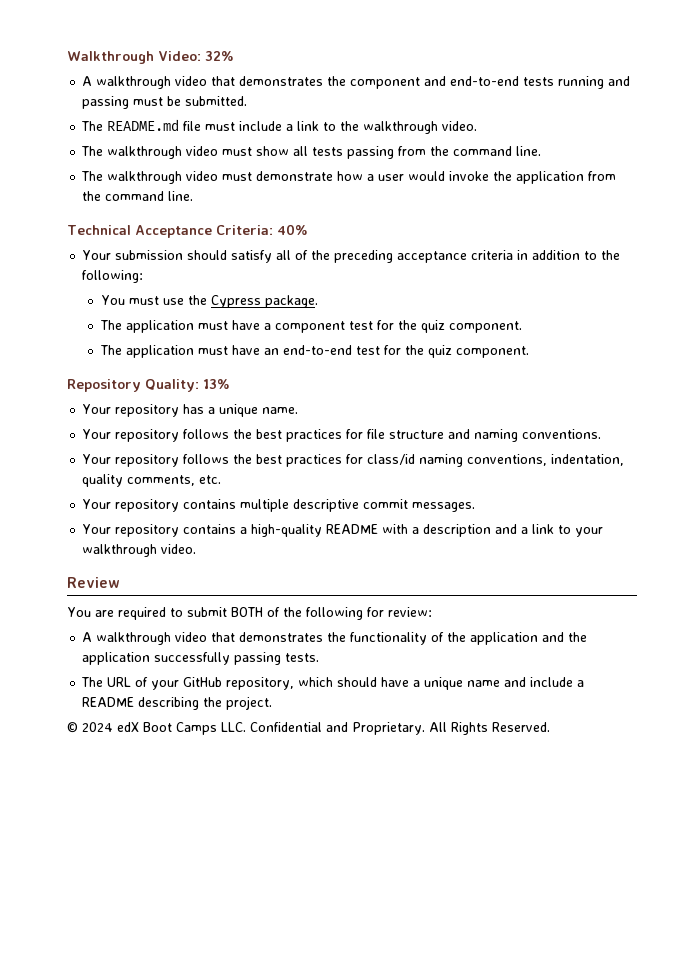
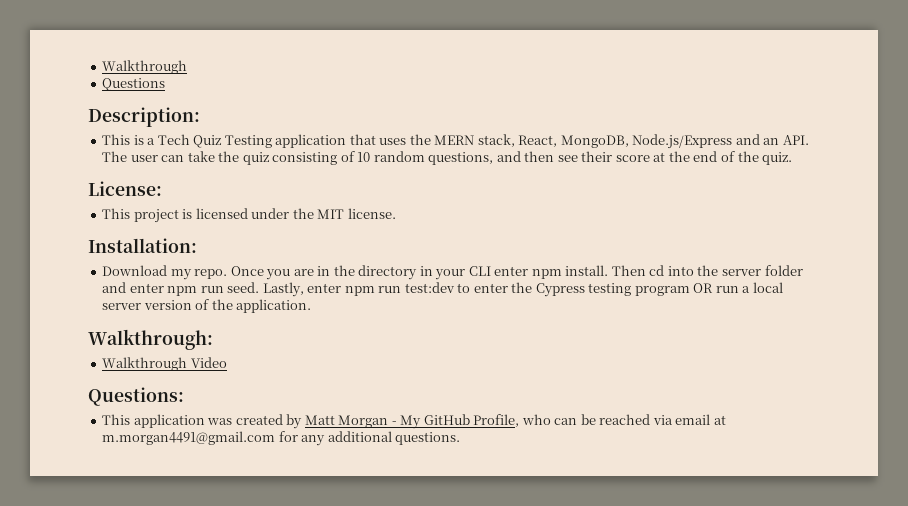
[67,51,233,64] [82,76,631,89] [82,96,248,109] [81,119,478,134] [81,146,542,159] [81,171,617,184] [82,191,194,201] [67,224,307,238] [82,250,621,263] [82,270,144,283] [100,295,318,308] [99,320,522,333] [99,345,529,358] [67,379,229,392] [82,404,299,417] [82,429,602,442] [82,454,625,467] [82,474,222,487] [82,499,476,512] [82,524,604,537] [82,544,197,557] [67,577,120,588] [67,607,432,620] [82,632,588,645] [82,652,320,665] [81,677,585,690] [82,696,273,710] [67,722,550,735] Walkthrough Video: 32% // A walkthrough video that demonstrates the component and end-to-end tests running and passing must be submitted. // The README.md file must include a link to the walkthrough video. // The walkthrough video must show all tests passing from the command line. // The walkthrough video must demonstrate how a user would invoke the application from the command line. // Technical Acceptance Criteria: 40% // Your submission should satisfy all of the preceding acceptance criteria in addition to the following: // You must use the Cypress package. // The application must have a component test for the quiz component. // The application must have an end-to-end test for the quiz component. // Repository Quality: 13% // Your repository has a unique name. // Your repository follows the best practices for file structure and naming conventions. // Your repository follows the best practices for class/id naming conventions, indentation, quality comments, etc. // Your repository contains multiple descriptive commit messages. // Your repository contains a high-quality README with a description and a link to your walkthrough video. // Review // You are required to submit BOTH of the following for review: // A walkthrough video that demonstrates the functionality of the application and the application successfully passing tests. // The URL of your GitHub repository, which should have a unique name and include a README describing the project. // © 2024 edX Boot Camps LLC. Confidential and Proprietary. All Rights Reserved. -> [102,60,188,74] [102,78,166,91] [88,107,200,127] [102,134,809,149] [102,151,793,165] [88,181,162,196] [102,208,396,223] [88,238,197,253] [102,265,803,280] [102,282,783,297] [102,299,312,313] [88,329,213,350] [102,357,227,371] [88,387,184,406] [102,414,726,429] [102,431,461,446] Walkthrough // Questions // Description: // This is a Tech Quiz Testing application that uses the MERN stack, React, MongoDB, Node.js/Express and an API. The user can take the quiz consisting of 10 random questions, and then see their score at the end of the quiz. // License: // This project is licensed under the MIT license. // Installation: // Download my repo. Once you are in the directory in your CLI enter npm install. Then cd into the server folder and enter npm run seed. Lastly, enter npm run test:dev to enter the Cypress testing program OR run a local server version of the application. // Walkthrough: // Walkthrough Video // Questions: // This application was created by Matt Morgan - My GitHub Profile, who can be reached via email at m.morgan4491@gmail.com for any additional questions.

